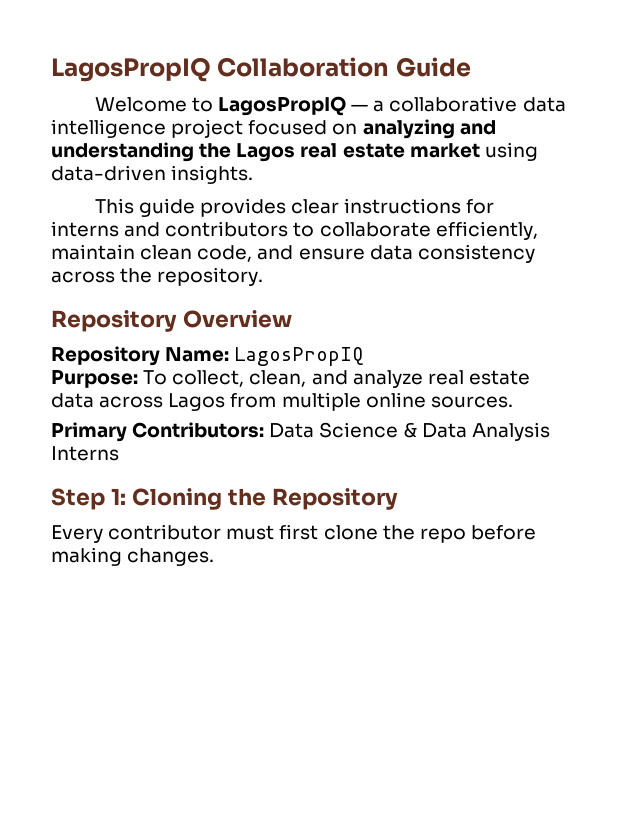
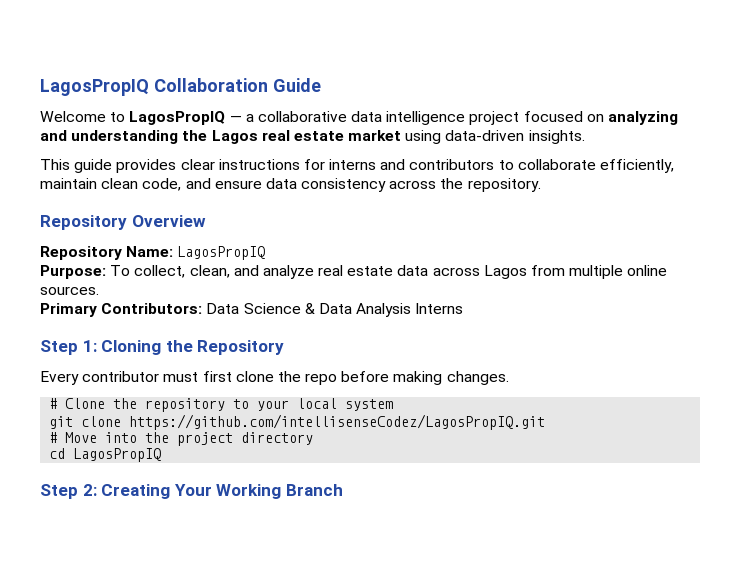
(215, 557) none -> [49,398,394,412] [49,414,546,430] [49,432,314,446] [49,448,162,462] [40,484,343,499] // # Clone the repository to your local system // git clone https://github.com/intellisenseCodez/LagosPropIQ.git // # Move into the project directory // cd LagosPropIQ // Step 2: Creating Your Working Branch

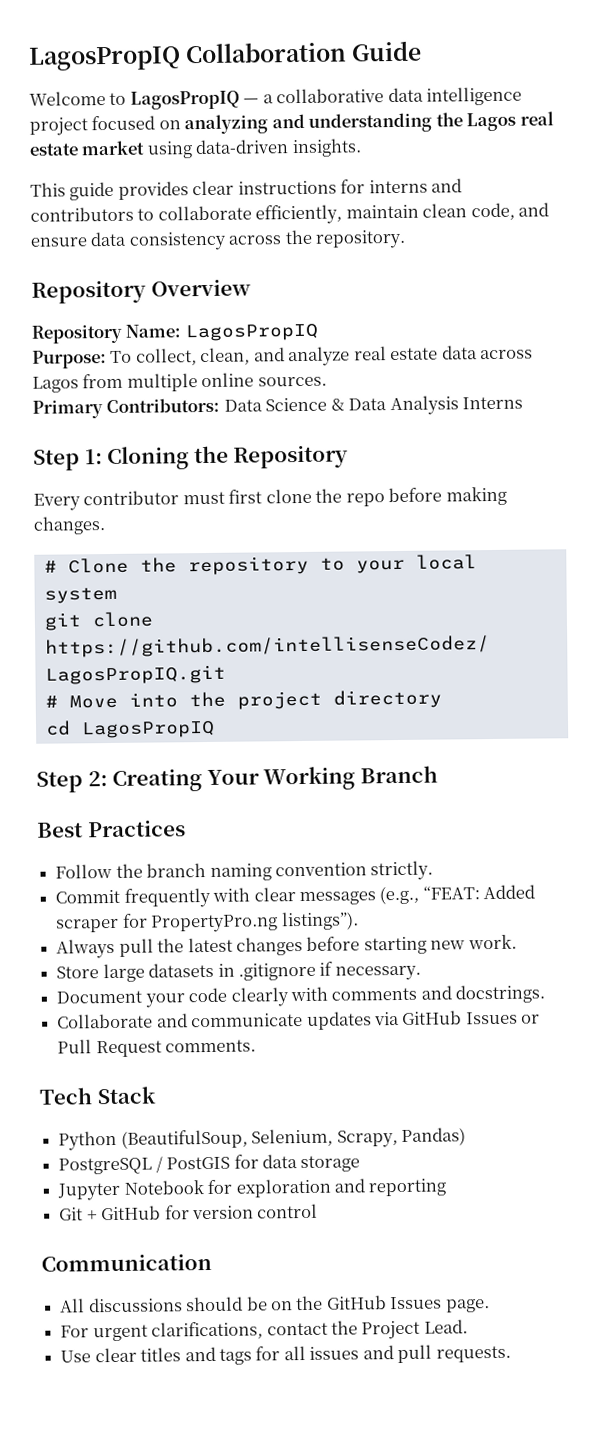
(343, 490) none -> [37,820,186,838] [55,860,434,881] [55,884,536,908] [56,911,359,933] [56,934,517,959] [56,961,421,983] [56,984,546,1008] [57,1010,541,1030] [57,1039,257,1058] [39,1086,156,1105] [58,1127,466,1151] [58,1154,361,1175] [57,1178,447,1201] [59,1203,319,1221] [41,1253,212,1272] [60,1295,490,1313] [60,1319,468,1342] [60,1344,511,1365] // Best Practices // Follow the branch naming convention strictly. // Commit frequently with clear messages (e.g., “FEAT: Added scraper for PropertyPro.ng listings”). // Always pull the latest changes before starting new work. // Store large datasets in .gitignore if necessary. // Document your code clearly with comments and docstrings. // Collaborate and communicate updates via GitHub Issues or Pull Request comments. // Tech Stack // Python (BeautifulSoup, Selenium, Scrapy, Pandas) // PostgreSQL / PostGIS for data storage // Jupyter Notebook for exploration and reporting // Git + GitHub for version control // Communication // All discussions should be on the GitHub Issues page. // For urgent clarifications, contact the Project Lead. // Use clear titles and tags for all issues and pull requests.

